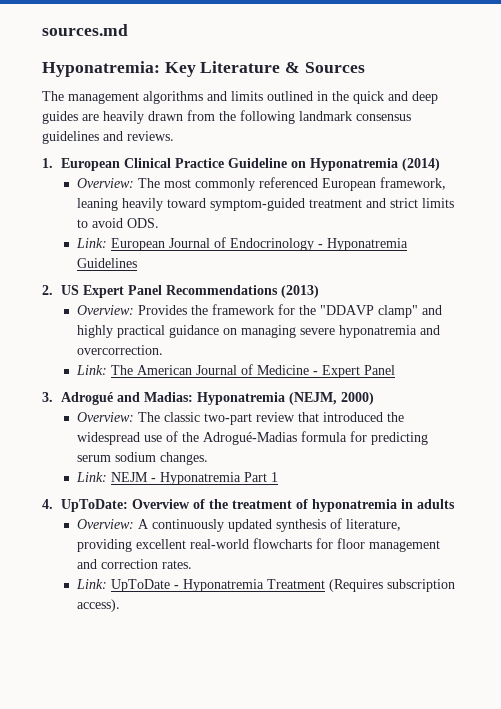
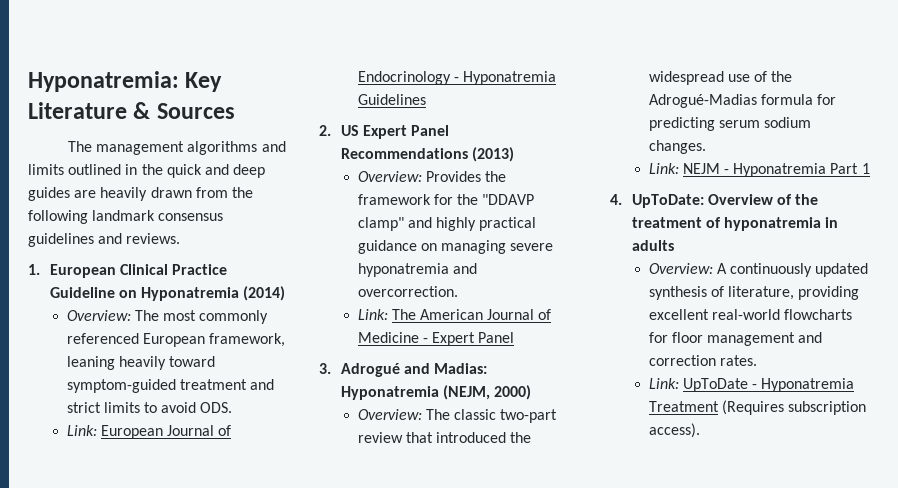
[42,24,128,36] sources.md // -> (28, 81) none

